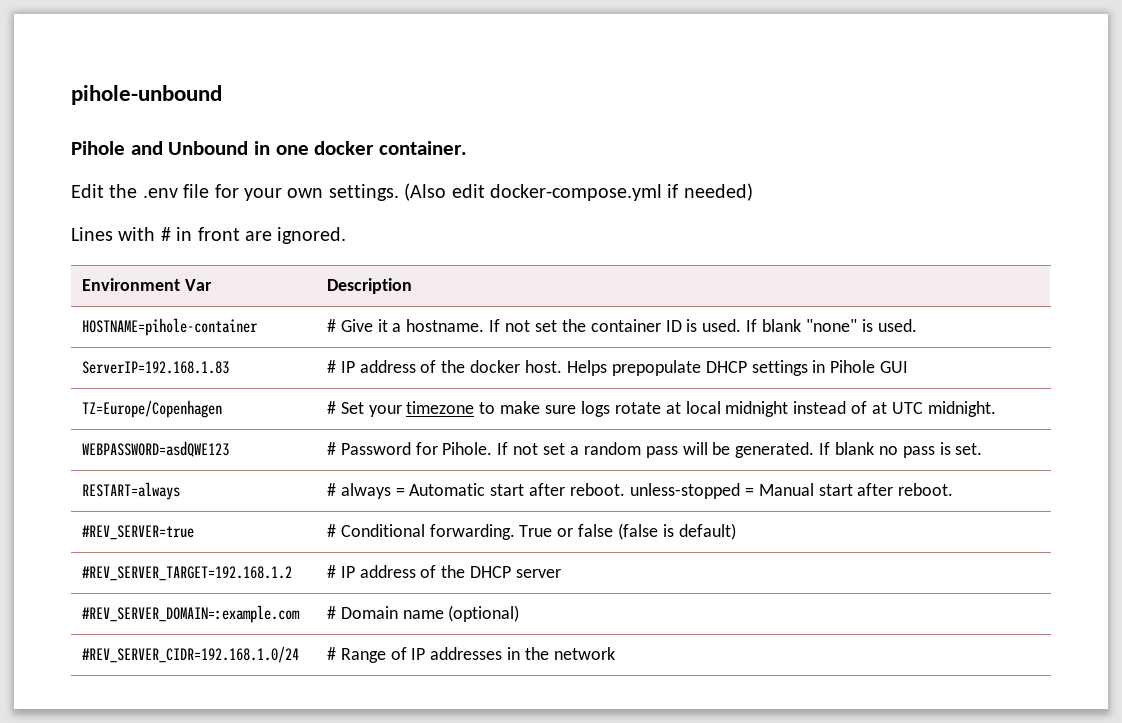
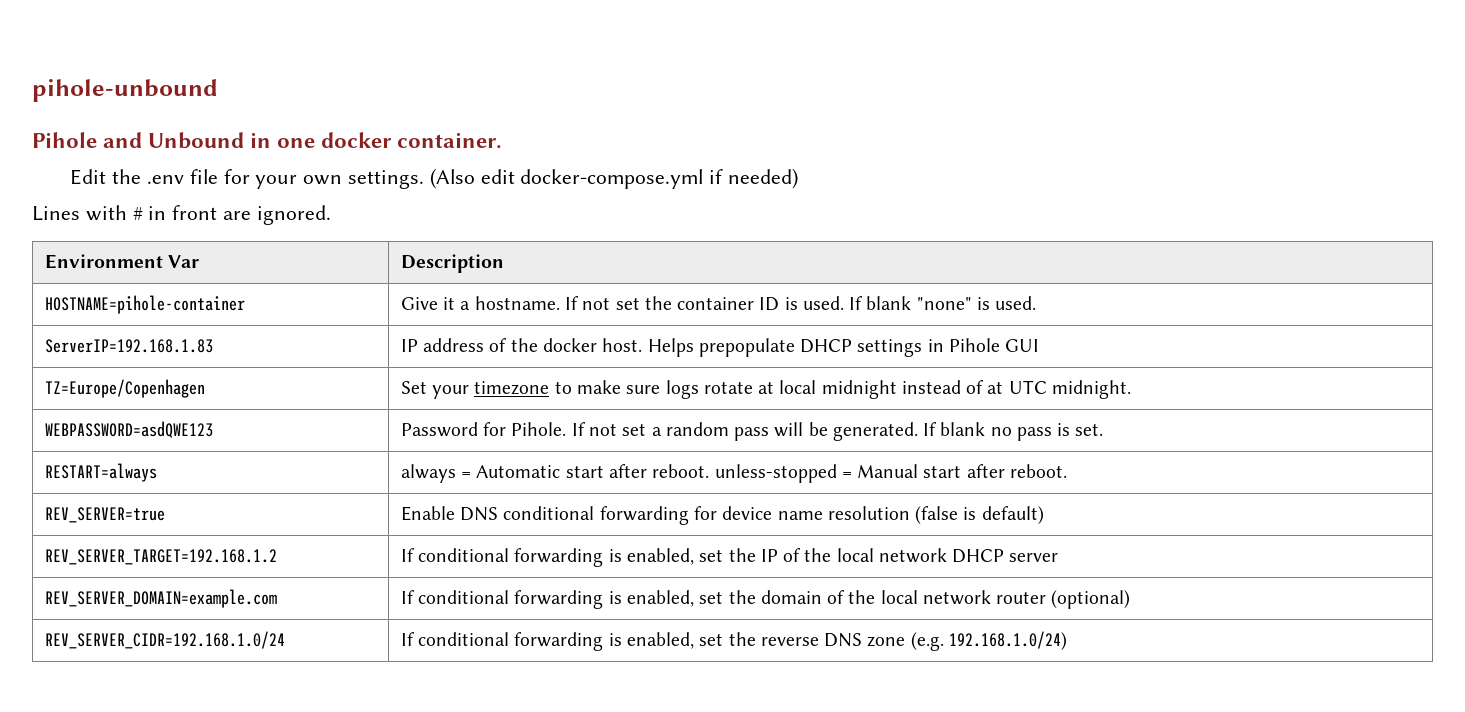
[326,319,336,332] # -> (245, 304) none
[326,360,336,373] # -> (213, 346) none
[326,401,336,414] # -> (205, 388) none
[326,442,336,455] # -> (213, 429) none
[326,483,336,496] # -> (157, 472) none
[81,525,194,540] [326,523,736,540] [81,566,292,581] [326,565,562,578] [81,605,300,623] [326,605,520,622] [81,646,299,663] [326,647,615,663] #REV_SERVER=true | # Conditional forwarding. True or false (false is default) // #REV_SERVER_TARGET=192.168.1.2 | # IP address of the DHCP server // #REV_SERVER_DOMAIN=:example.com | # Domain name (optional) // #REV_SERVER_CIDR=192.168.1.0/24 | # Range of IP addresses in the network -> [44,507,165,523] [400,506,1044,525] [44,549,277,565] [400,548,1059,567] [44,589,277,608] [400,590,1131,609] [44,631,285,649] [400,631,1067,651] REV_SERVER=true | Enable DNS conditional forwarding for device name resolution (false is default) // REV_SERVER_TARGET=192.168.1.2 | If conditional forwarding is enabled, set the IP of the local network DHCP server // REV_SERVER_DOMAIN=example.com | If conditional forwarding is enabled, set the domain of the local network router (optional) // REV_SERVER_CIDR=192.168.1.0/24 | If conditional forwarding is enabled, set the reverse DNS zone (e.g. 192.168.1.0/24)

